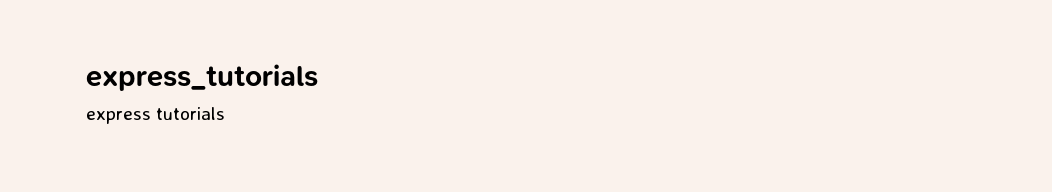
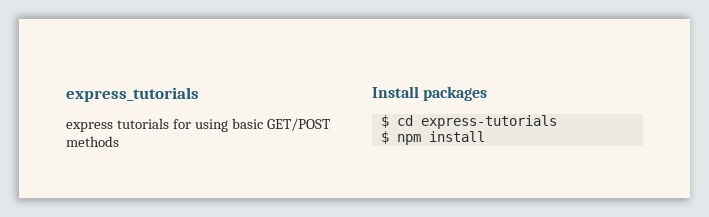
(226, 113) none -> [172,118,331,132] [66,136,119,147] [372,86,488,101] [380,115,557,129] [380,131,485,145] for using basic GET/POST methods // Install packages // $ cd express-tutorials // $ npm install

